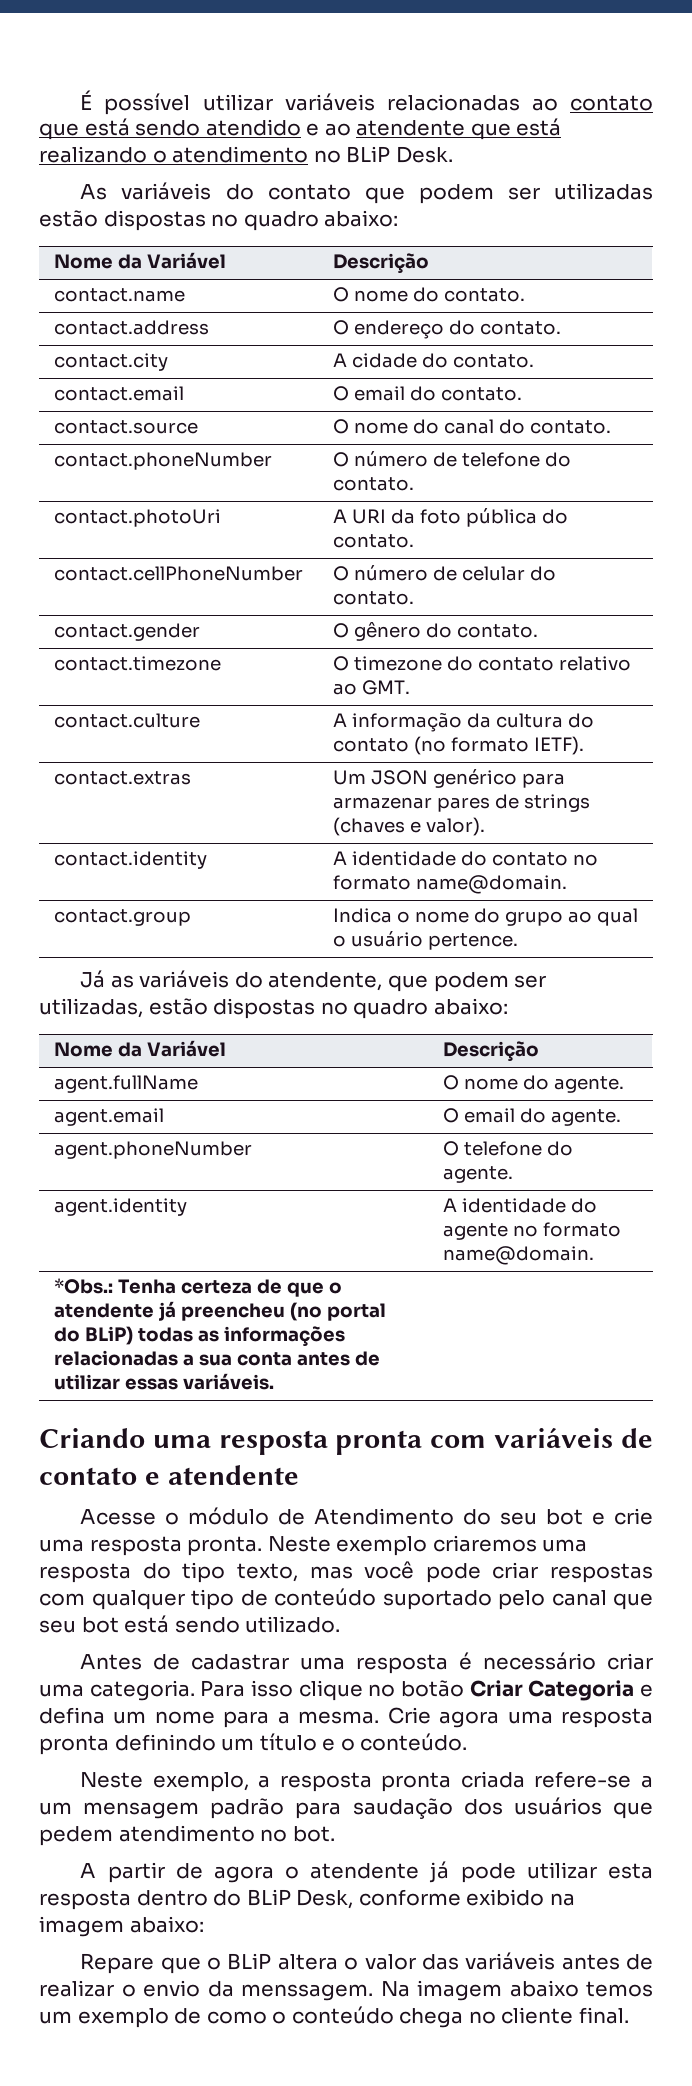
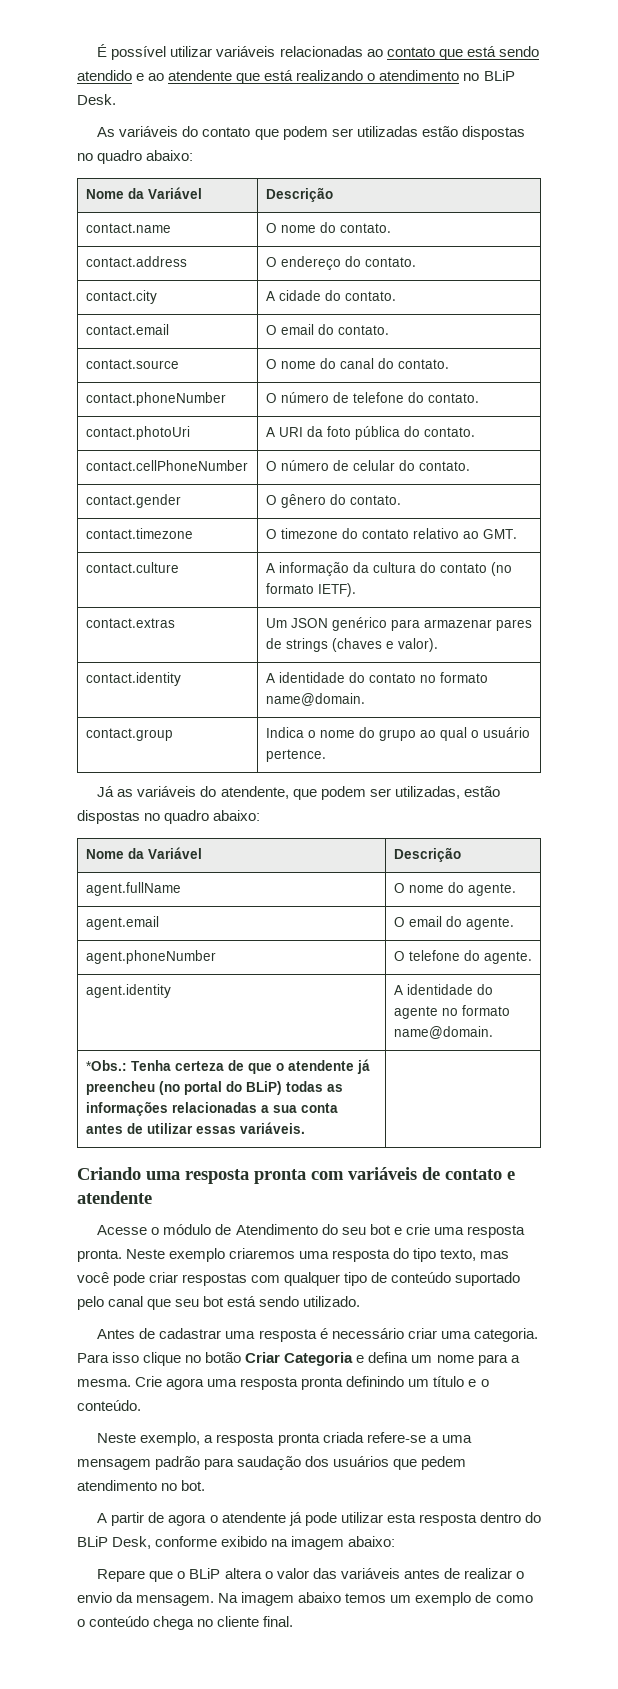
[39,1802,72,1815] um -> [441,1435,472,1443] uma
[241,1984,373,2001] menssagem. -> [136,1595,215,1606] mensagem.

